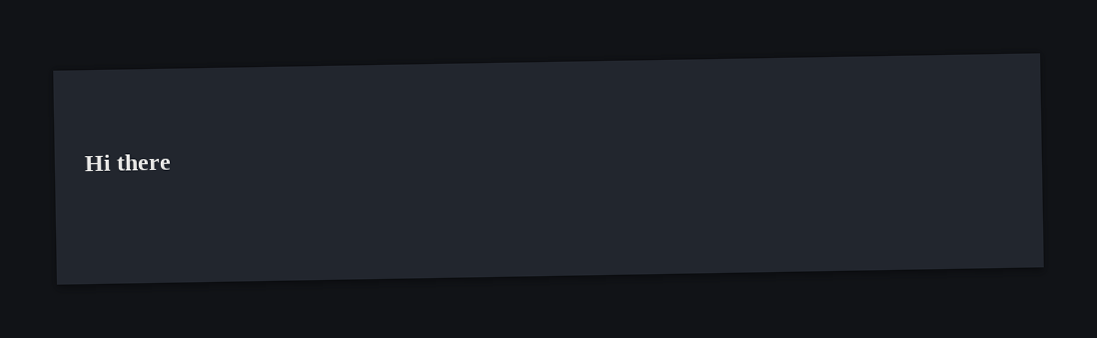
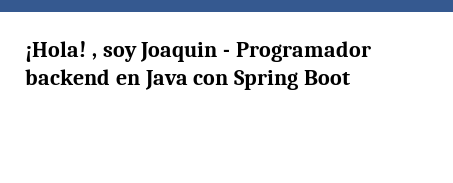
[84,153,172,172] Hi there -> [25,41,372,62] [25,69,351,90] ¡Hola! , soy Joaquin - Programador backend en Java con Spring Boot

